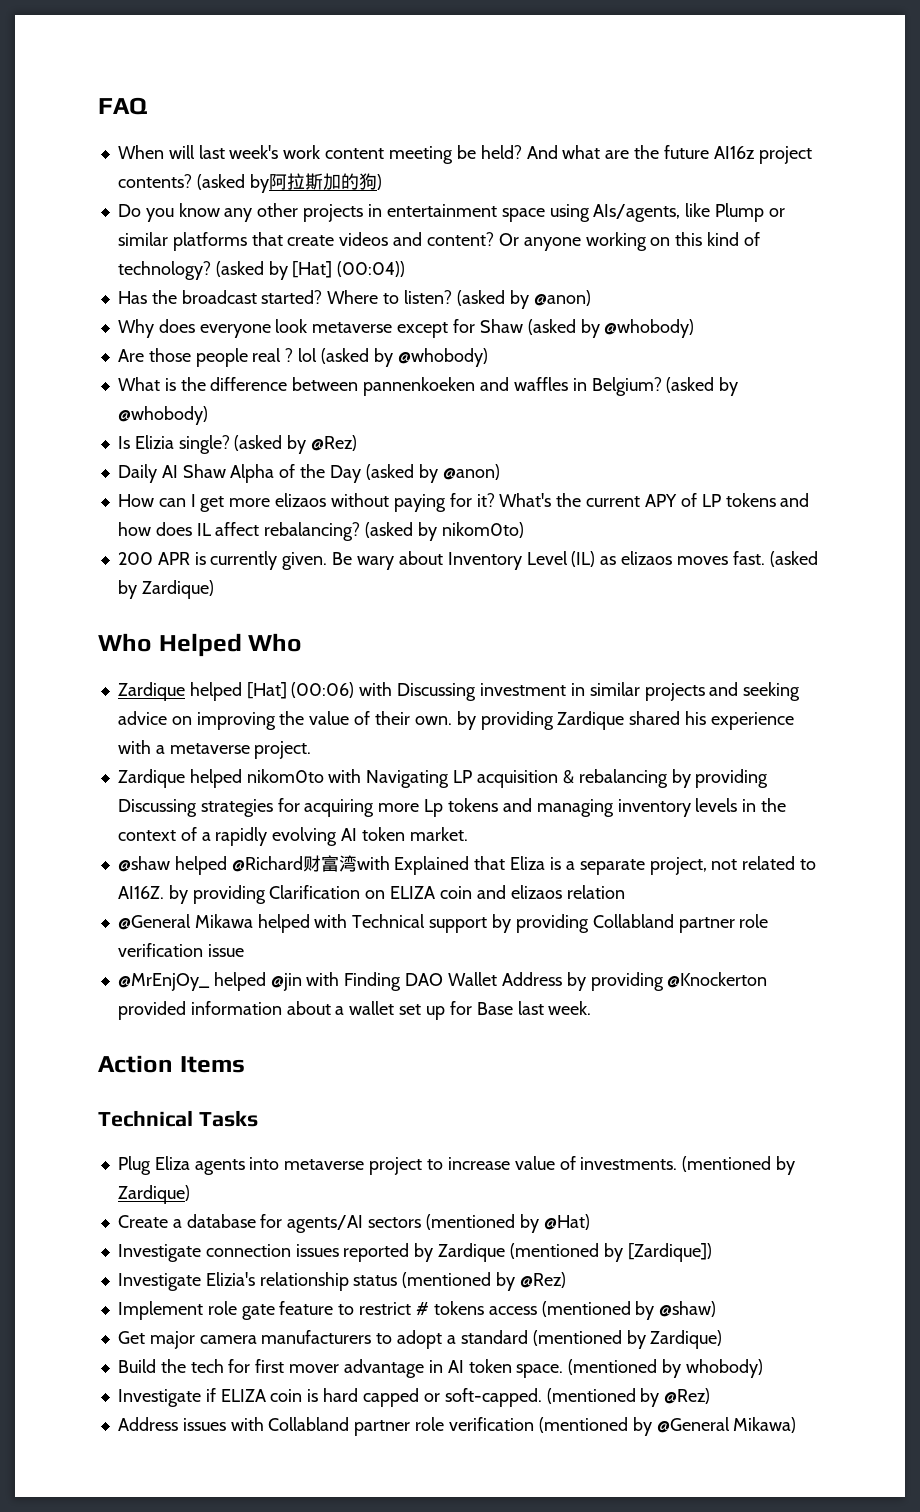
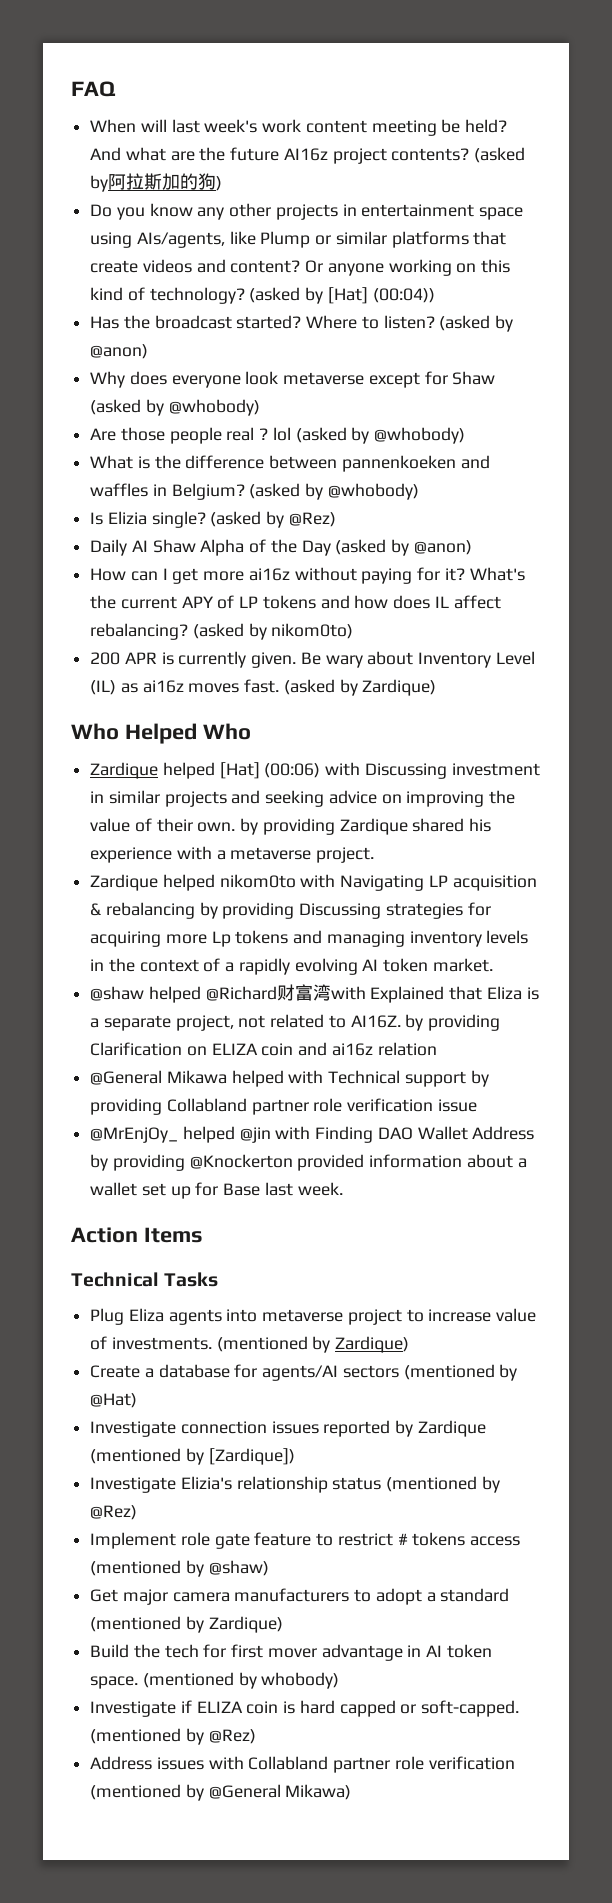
[275,493,327,507] elizaos -> [248,568,290,581] ai16z
[621,551,673,565] elizaos -> [142,680,184,693] ai16z
[510,885,562,899] elizaos -> [331,1043,373,1056] ai16z

